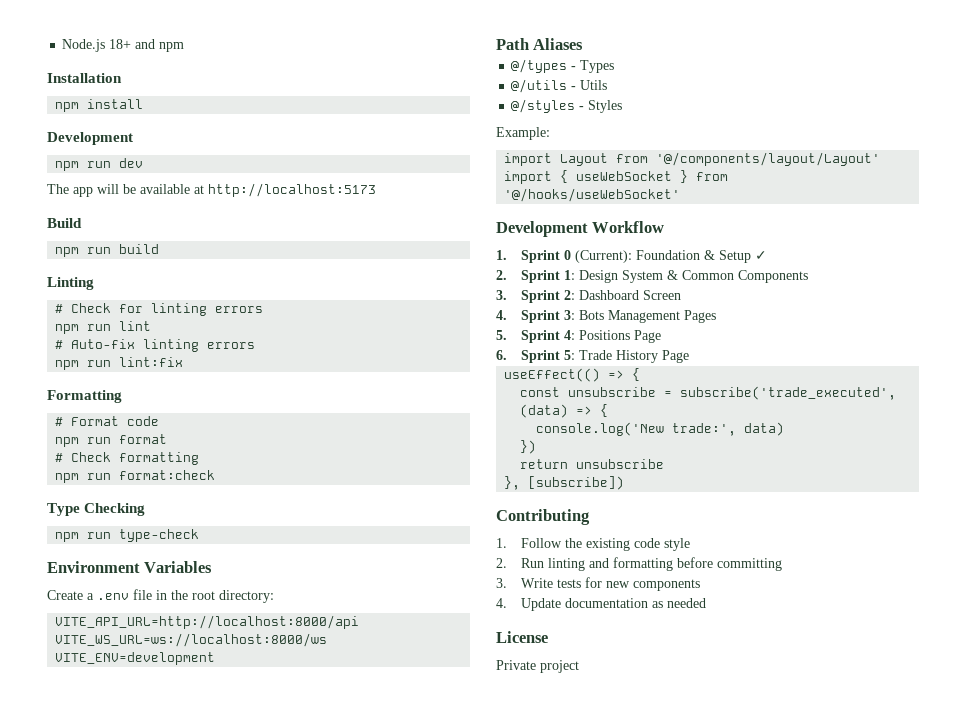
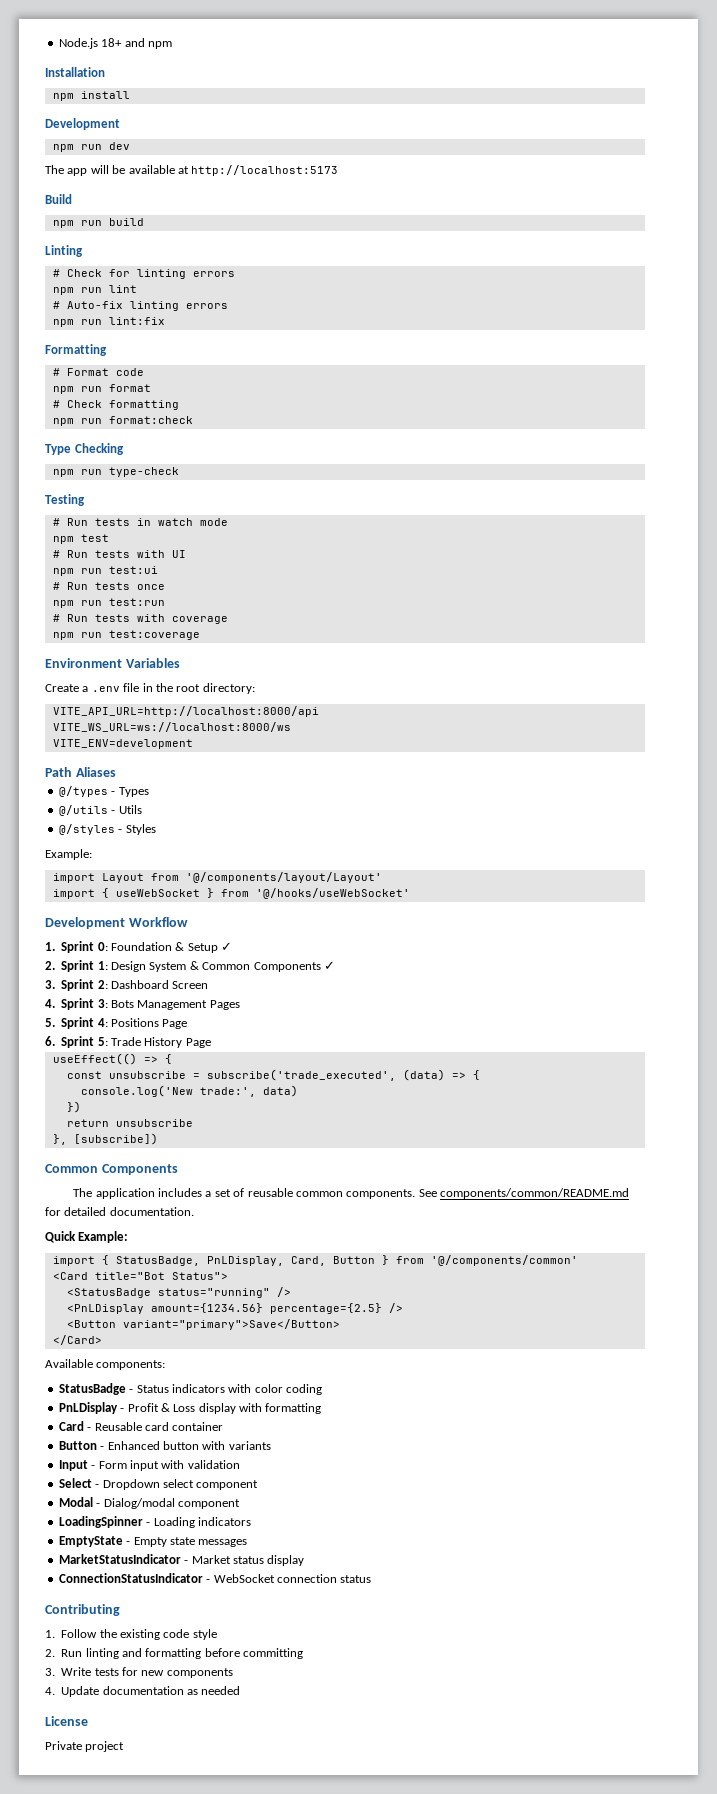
(200, 535) none -> [45,494,85,506] [52,518,228,526] [52,534,109,544] [52,550,186,558] [52,566,158,576] [52,582,165,590] [52,598,165,608] [52,614,228,624] [52,630,200,640] // Testing // # Run tests in watch mode // npm test // # Run tests with UI // npm run test:ui // # Run tests once // npm run test:run // # Run tests with coverage // npm run test:coverage
[564,250,633,263] 0 (Current): -> [97,942,108,951] 0:
(809, 276) none -> [323,961,335,970] ✓
(625, 483) none -> [45,1164,178,1175] [73,1188,630,1199] [45,1207,194,1216] [45,1231,129,1243] [52,1255,578,1266] [52,1272,228,1280] [66,1287,291,1298] [66,1303,403,1314] [66,1319,340,1330] [52,1335,102,1345] [45,1359,166,1370] [58,1383,322,1395] [58,1402,322,1414] [58,1421,224,1431] [58,1441,271,1450] [58,1460,240,1471] [58,1478,259,1490] [58,1497,240,1509] [58,1516,251,1528] [58,1536,248,1547] [58,1554,305,1566] [58,1573,372,1583] // Common Components // The application includes a set of reusable common components. See components/common/README.md for detailed documentation. // Quick Example: // import { StatusBadge, PnLDisplay, Card, Button } from '@/components/common' // <Card title="Bot Status"> // <StatusBadge status="running" /> // <PnLDisplay amount={1234.56} percentage={2.5} /> // <Button variant="primary">Save</Button> // </Card> // Available components: // StatusBadge - Status indicators with color coding // PnLDisplay - Profit & Loss display with formatting // Card - Reusable card container // Button - Enhanced button with variants // Input - Form input with validation // Select - Dropdown select component // Modal - Dialog/modal component // LoadingSpinner - Loading indicators // EmptyState - Empty state messages // MarketStatusIndicator - Market status display // ConnectionStatusIndicator - WebSocket connection status

